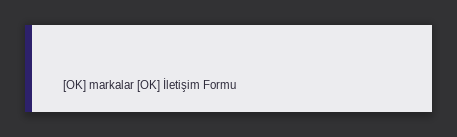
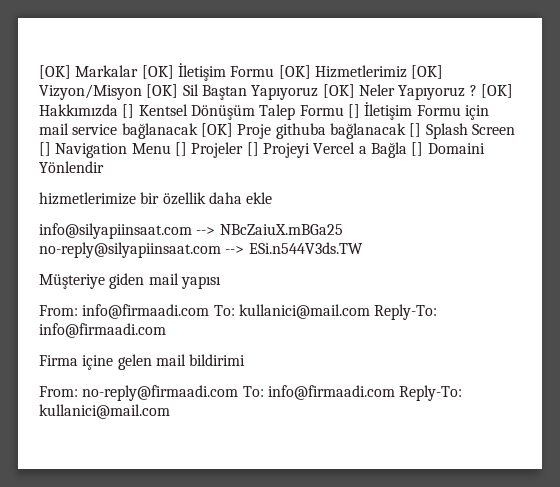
[63,80,135,92] [OK] markalar -> [39,65,139,79] [OK] Markalar
(237, 84) none -> [278,65,444,79] [39,84,513,100] [39,102,489,120] [39,123,515,139] [39,142,485,158] [39,161,104,173] [39,192,273,205] [39,223,343,239] [39,242,363,258] [39,273,221,289] [39,304,438,320] [39,323,166,338] [39,354,246,370] [39,385,463,401] [39,404,170,419] [OK] Hizmetlerimiz [OK] Vizyon/Misyon [OK] Sil Baştan Yapıyoruz [OK] Neler Yapıyoruz ? [OK] Hakkımızda [] Kentsel Dönüşüm Talep Formu [] İletişim Formu için mail service bağlanacak [OK] Proje githuba bağlanacak [] Splash Screen [] Navigation Menu [] Projeler [] Projeyi Vercel a Bağla [] Domaini Yönlendir // hizmetlerimize bir özellik daha ekle // info@silyapiinsaat.com --> NBcZaiuX.mBGa25 no-reply@silyapiinsaat.com --> ESi.n544V3ds.TW // Müşteriye giden mail yapısı // From: info@firmaadi.com To: kullanici@mail.com Reply-To: info@firmaadi.com // Firma içine gelen mail bildirimi // From: no-reply@firmaadi.com To: info@firmaadi.com Reply-To: kullanici@mail.com

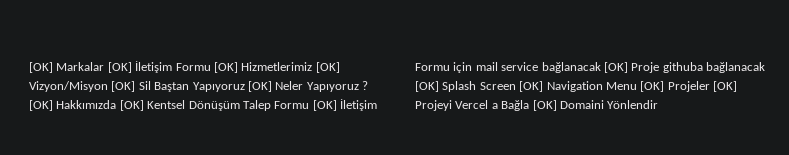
[122,104,135,118] [] -> [119,100,144,111] [OK]
[347,104,360,118] [] -> [312,100,337,111] [OK]
[409,123,422,137] [] -> [415,81,439,92] [OK]
[39,142,51,156] [] -> [519,81,544,92] [OK]
[174,142,259,158] [] Projeler [] -> [640,81,737,92] [OK] Projeler [OK]
[411,142,424,156] [] -> [532,100,557,111] [OK]
[39,192,273,205] [39,223,343,239] [39,242,363,258] [39,273,221,289] [39,304,438,320] [39,323,166,338] [39,354,246,370] [39,385,463,401] [39,404,170,419] // hizmetlerimize bir özellik daha ekle // info@silyapiinsaat.com --> NBcZaiuX.mBGa25 no-reply@silyapiinsaat.com --> ESi.n544V3ds.TW // Müşteriye giden mail yapısı // From: info@firmaadi.com To: kullanici@mail.com Reply-To: info@firmaadi.com // Firma içine gelen mail bildirimi // From: no-reply@firmaadi.com To: info@firmaadi.com Reply-To: kullanici@mail.com -> (659, 104) none

